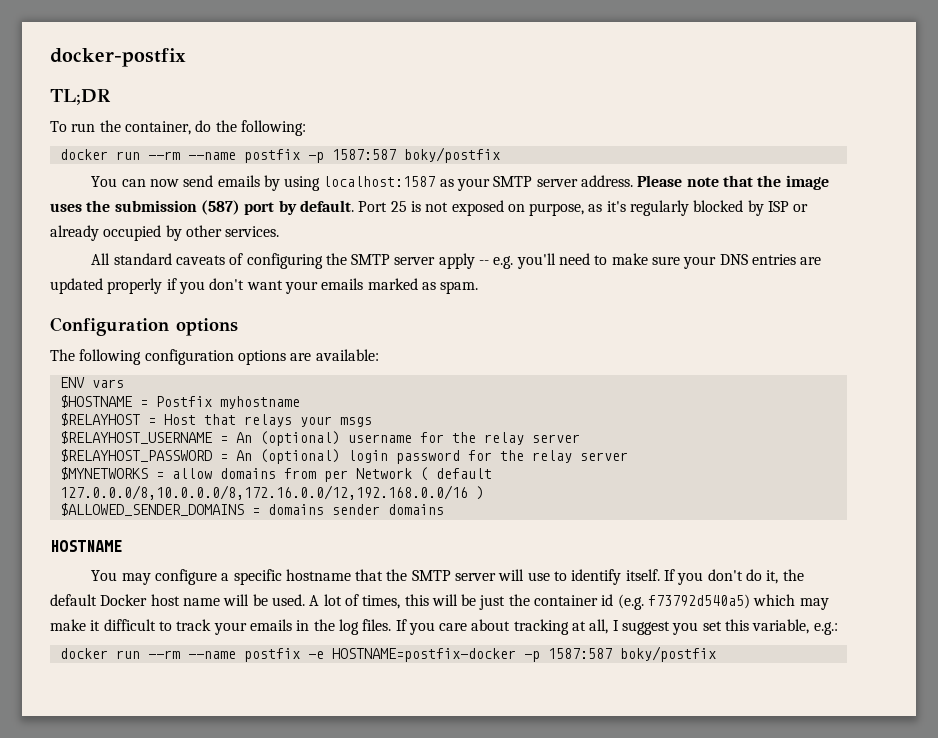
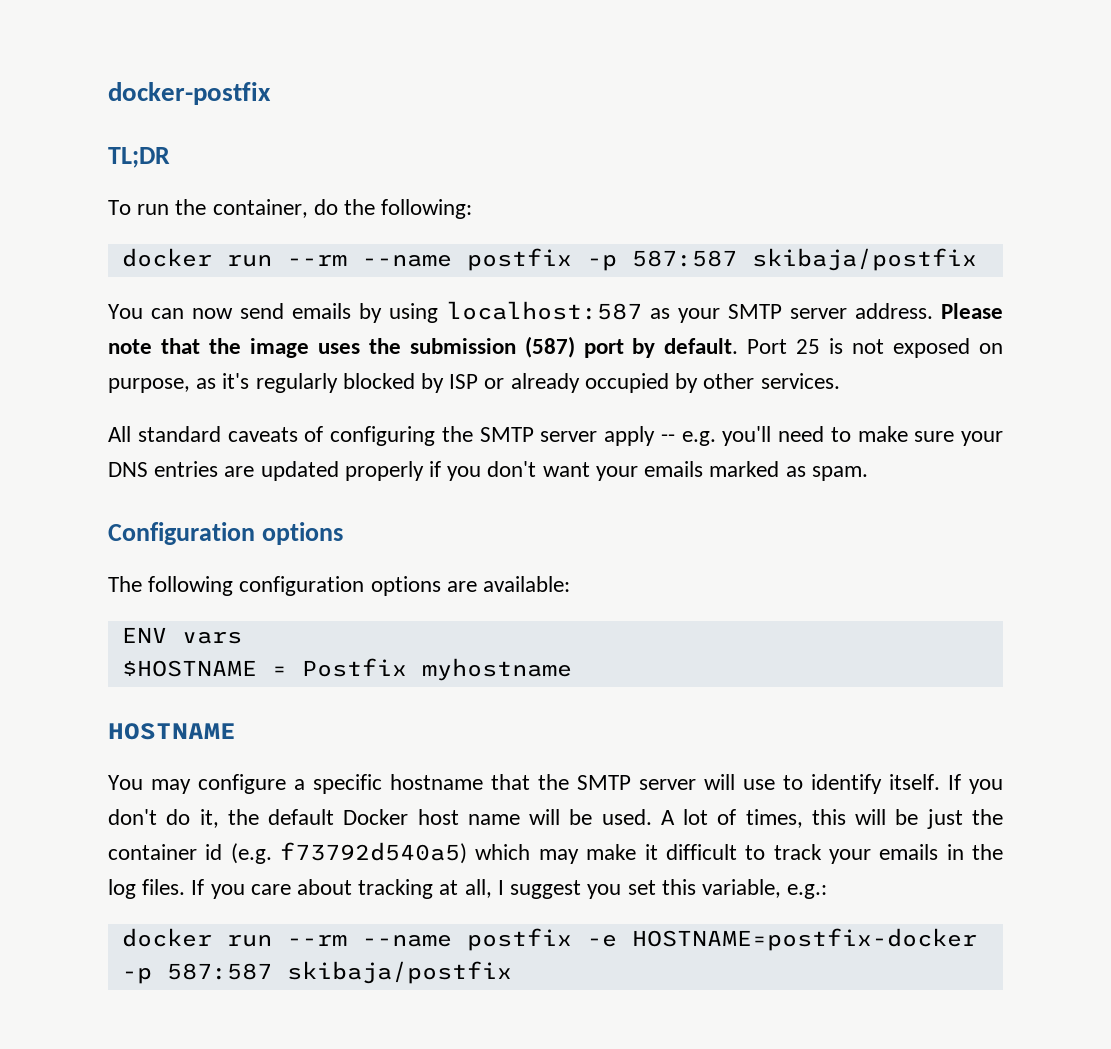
[331,147,500,163] 1587:587 boky/postfix -> [631,248,977,271] 587:587 skibaja/postfix
[323,176,436,187] localhost:1587 -> [446,301,642,320] localhost:587
[59,413,372,427] [59,431,580,446] [59,449,628,464] [59,467,492,482] [59,485,484,500] [59,503,444,516] // $RELAYHOST = Host that relays your msgs // $RELAYHOST_USERNAME = An (optional) username for the relay server // $RELAYHOST_PASSWORD = An (optional) login password for the relay server // $MYNETWORKS = allow domains from per Network ( default 127.0.0.0/8,10.0.0.0/8,172.16.0.0/12,192.168.0.0/16 ) // $ALLOWED_SENDER_DOMAINS = domains sender domains -> (572, 669) none
[547,646,716,662] 1587:587 boky/postfix -> [166,961,512,984] 587:587 skibaja/postfix

